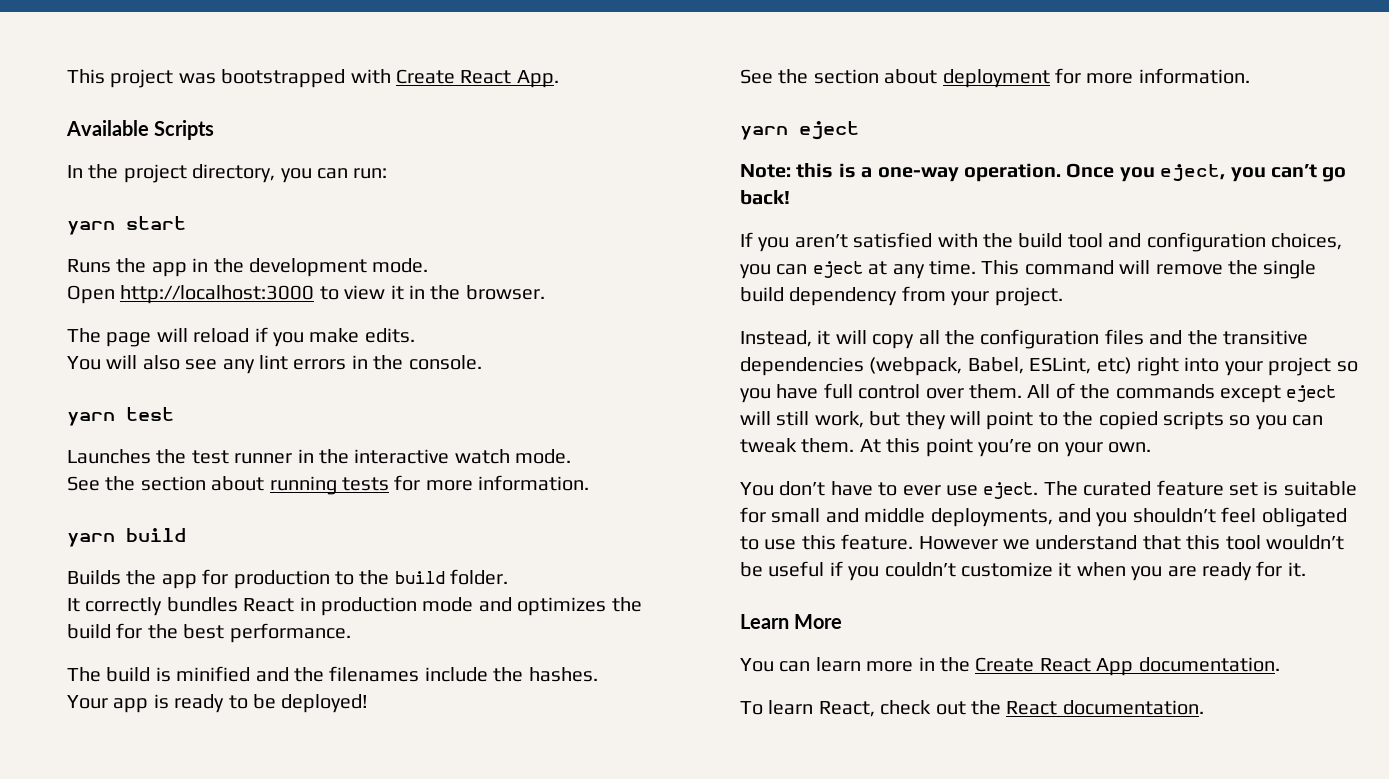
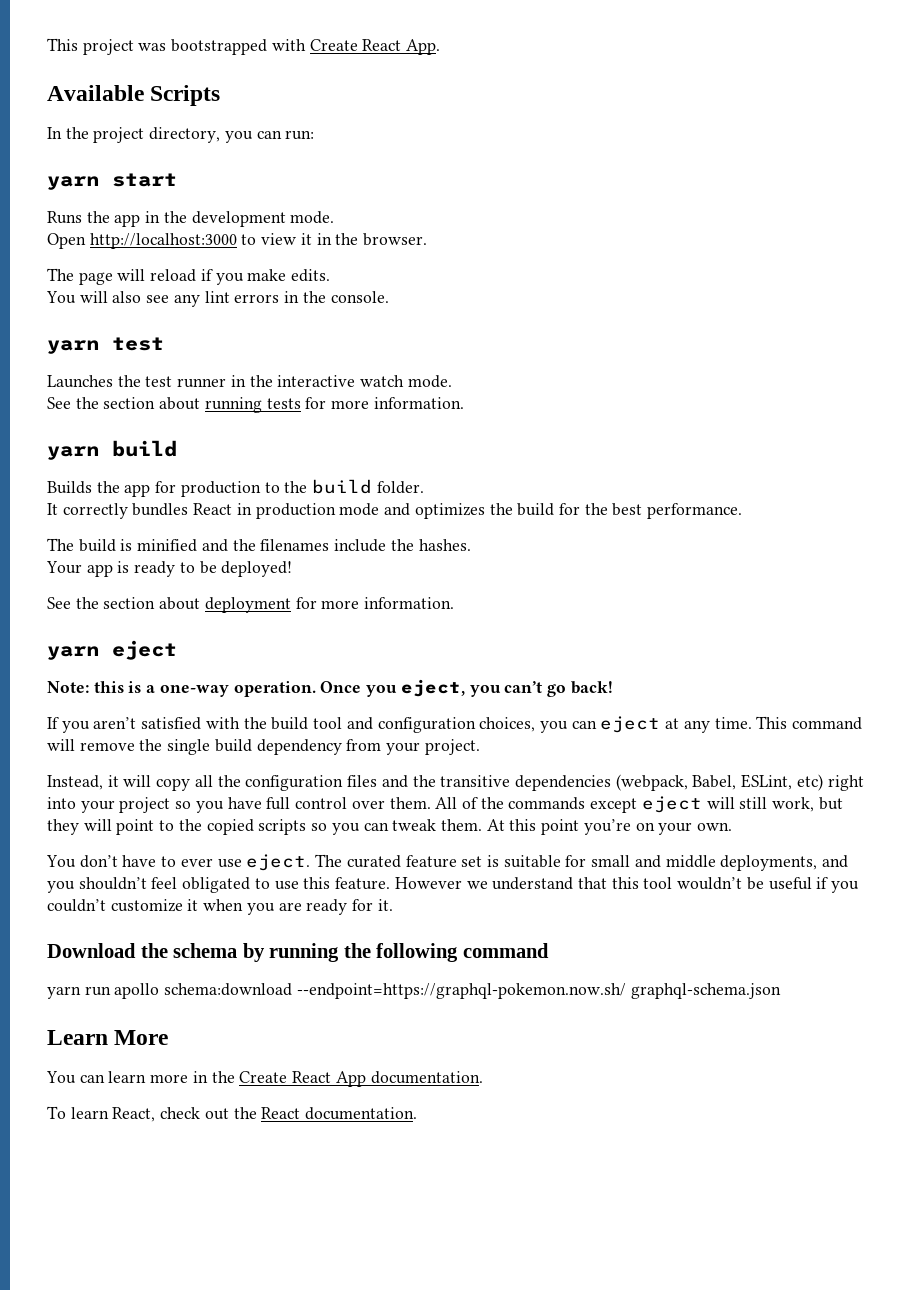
(1306, 569) none -> [47,943,549,962] [47,983,781,999] // Download the schema by running the following command // yarn run apollo schema:download --endpoint=https://graphql-pokemon.now.sh/ graphql-schema.json

